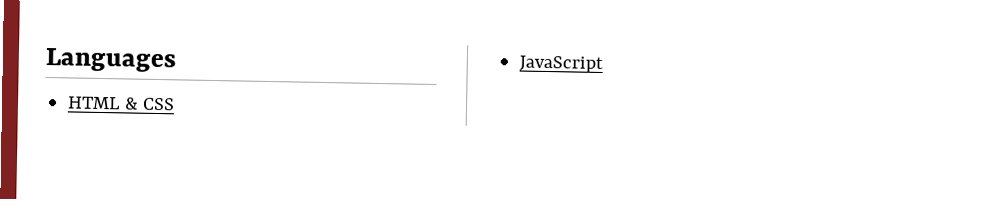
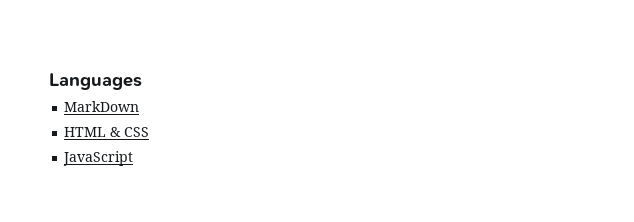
(176, 60) none -> [64,101,140,112] // MarkDown

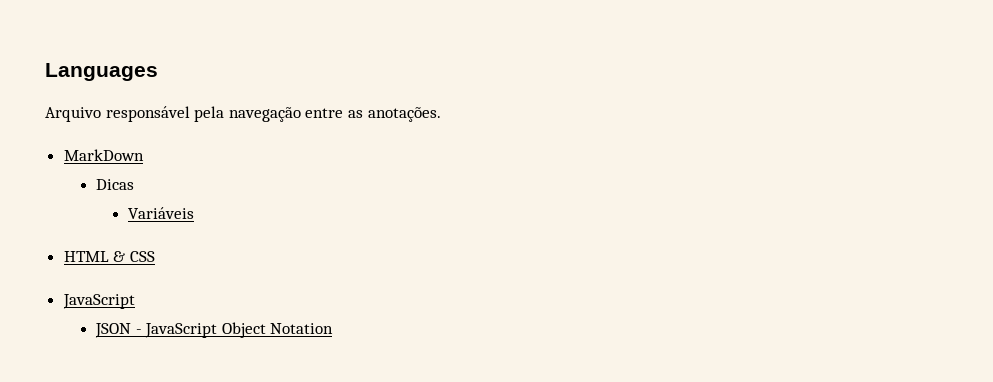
(142, 81) none -> [45,106,441,122] // Arquivo responsável pela navegação entre as anotações.
(140, 106) none -> [96,179,135,190] [128,207,195,219] // Dicas // Variáveis
(134, 158) none -> [95,322,334,338] // JSON - JavaScript Object Notation

